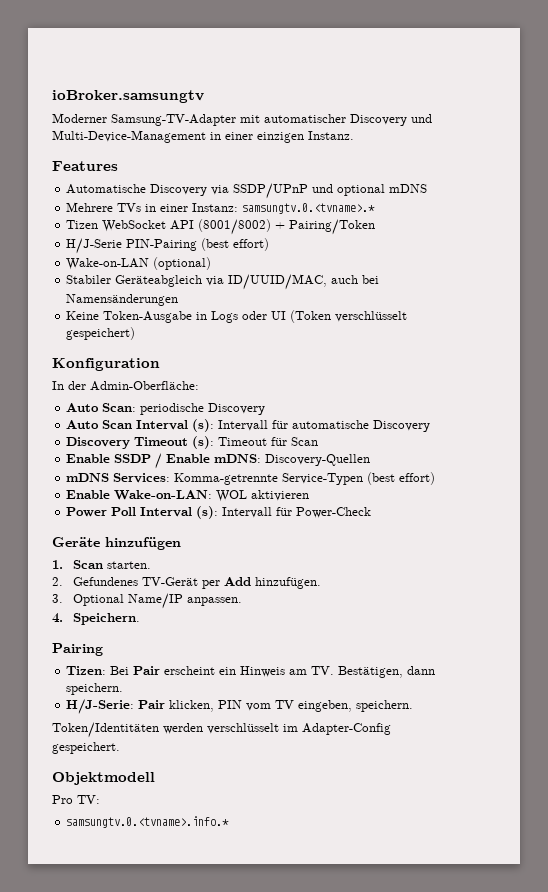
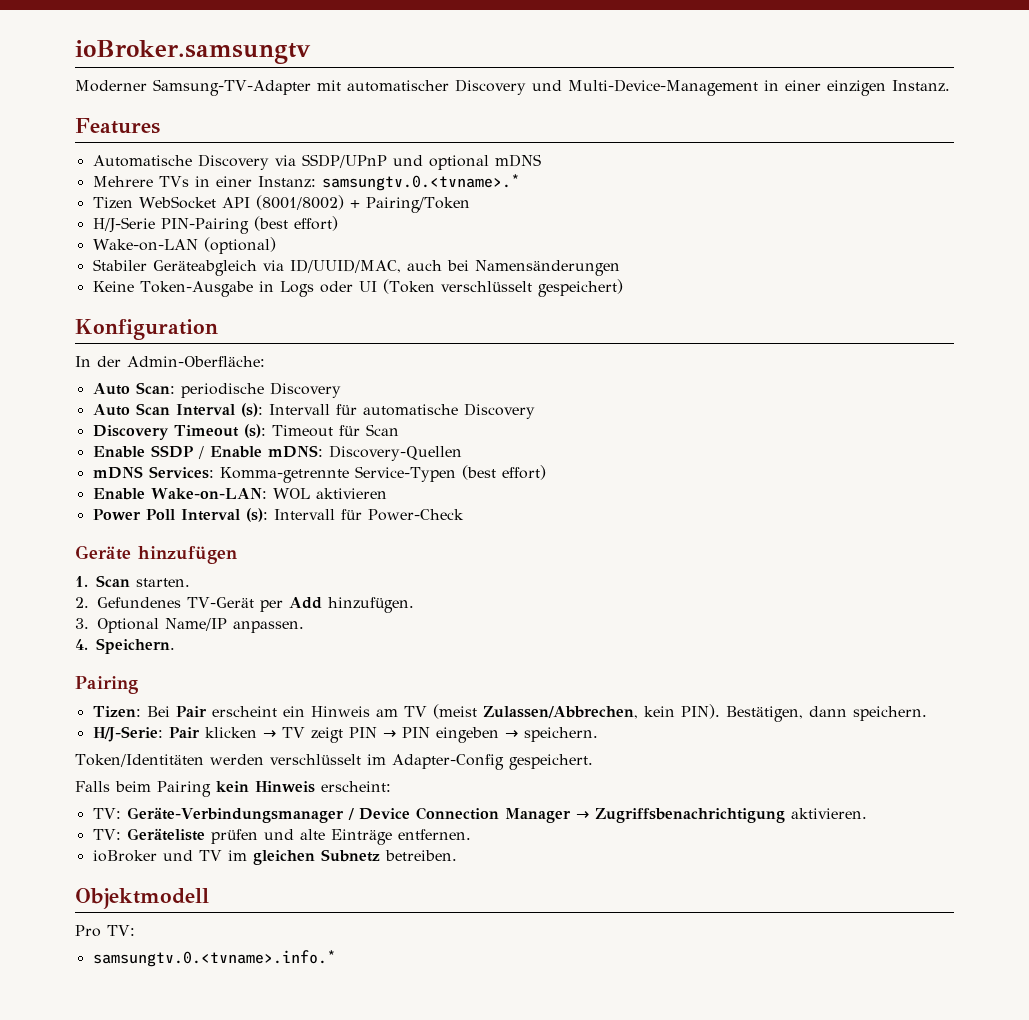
[311,666,335,675] TV. -> [403,704,720,719] TV (meist Zulassen/Abbrechen, kein PIN).
[169,700,353,712] klicken, PIN vom TV eingeben, -> [204,727,518,743] klicken → TV zeigt PIN → PIN eingeben →
(120, 748) none -> [75,781,391,797] [92,807,867,823] [92,828,471,845] [92,849,457,865] // Falls beim Pairing kein Hinweis erscheint: // TV: Geräte-Verbindungsmanager / Device Connection Manager → Zugriffsbenachrichtigung aktivieren. // TV: Geräteliste prüfen und alte Einträge entfernen. // ioBroker und TV im gleichen Subnetz betreiben.

